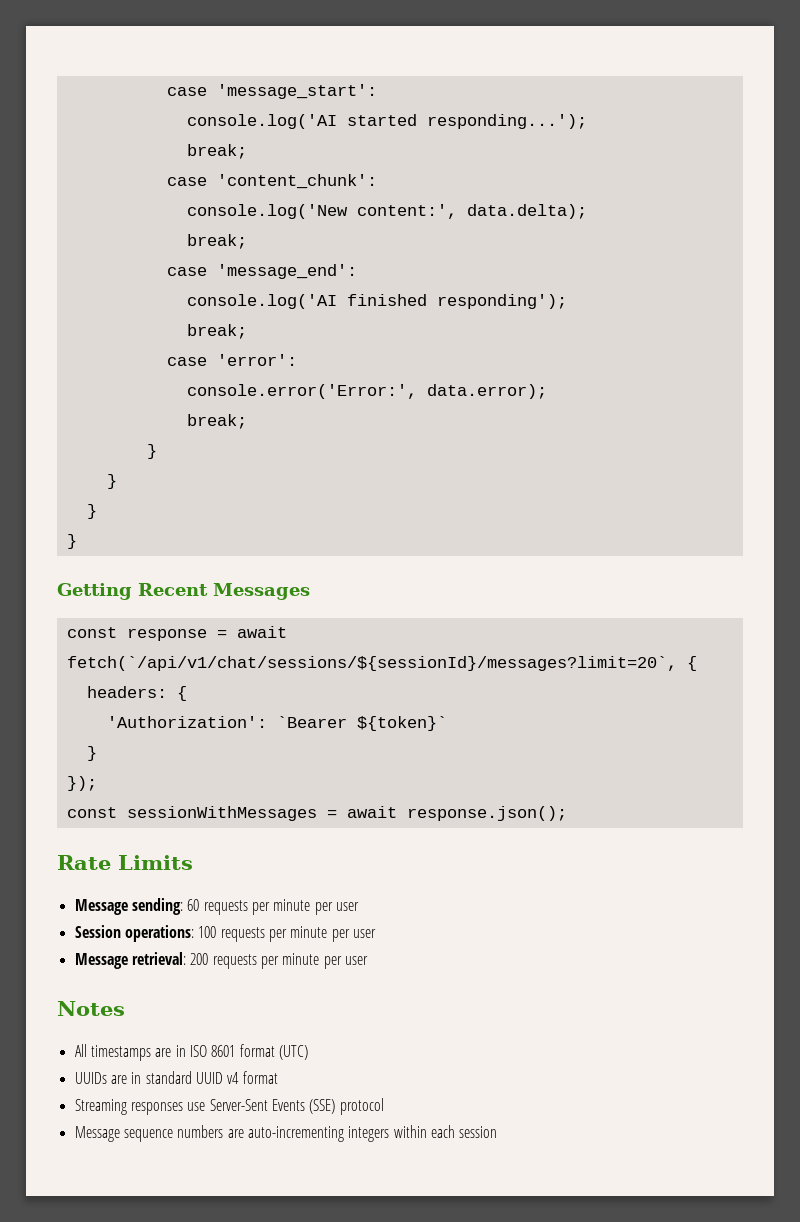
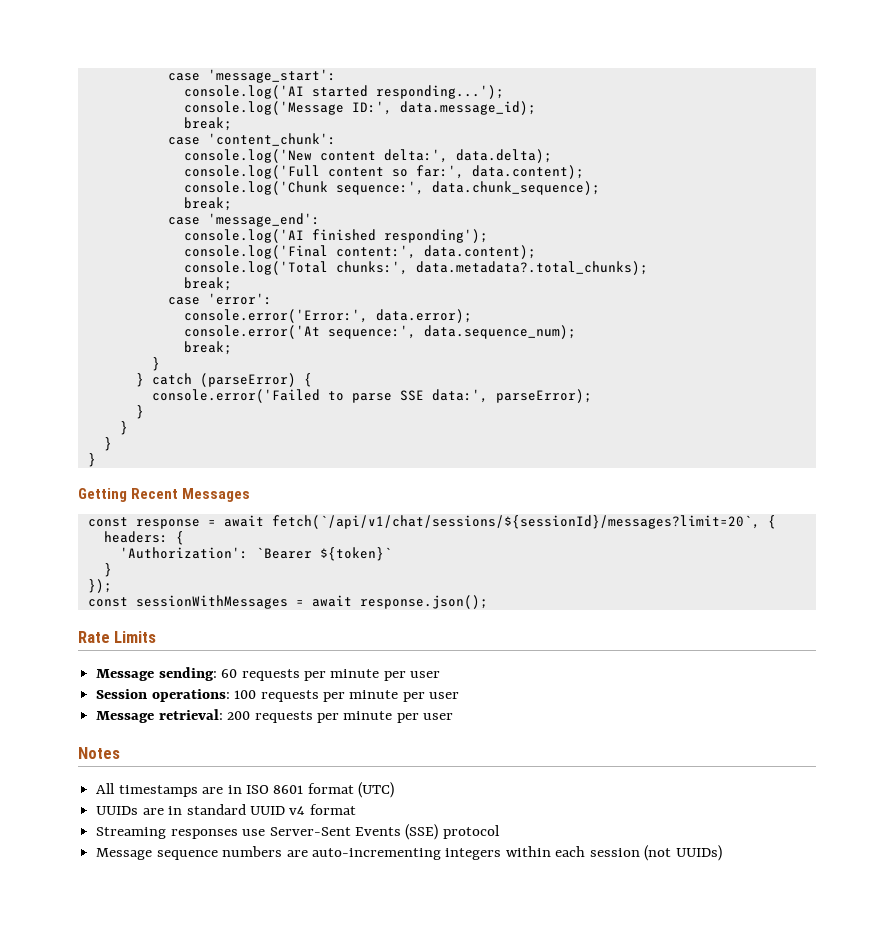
(587, 121) none -> [183,101,536,115] // console.log('Message ID:', data.message_id);
[356,204,457,219] content:', -> [319,149,448,163] content delta:',
(587, 211) none -> [183,165,584,179] [183,181,600,195] // console.log('Full content so far:', data.content); // console.log('Chunk sequence:', data.chunk_sequence);
(567, 301) none -> [183,245,536,259] [183,261,648,275] // console.log('Final content:', data.content); // console.log('Total chunks:', data.metadata?.total_chunks);
(547, 391) none -> [183,325,576,339] // console.error('At sequence:', data.sequence_num);
(157, 451) none -> [135,373,312,387] [151,389,592,403] [135,405,144,419] // } catch (parseError) { // console.error('Failed to parse SSE data:', parseError); // }
(498, 1132) none -> [644,845,722,861] (not UUIDs)

